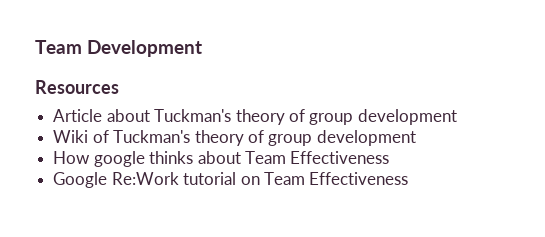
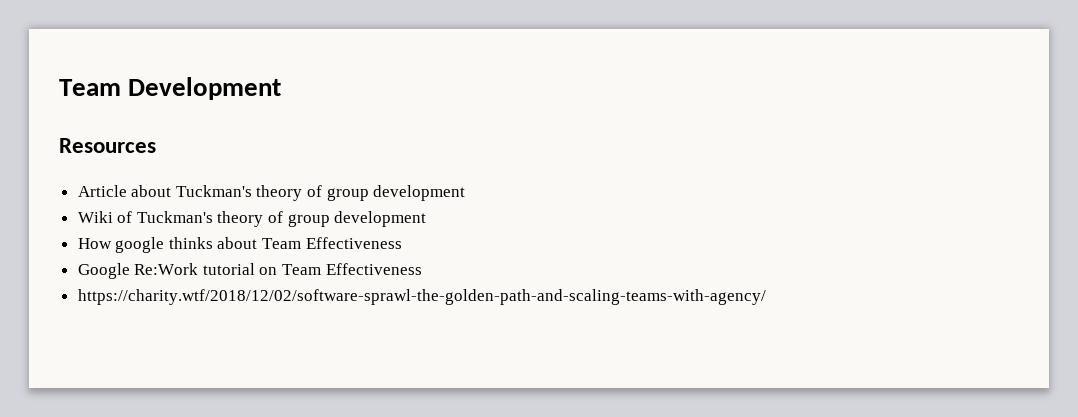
(409, 178) none -> [77,289,766,305] // https://charity.wtf/2018/12/02/software-sprawl-the-golden-path-and-scaling-teams-with-agency/

